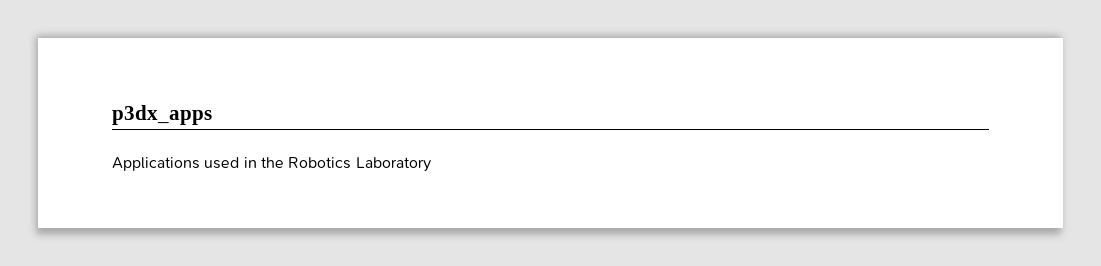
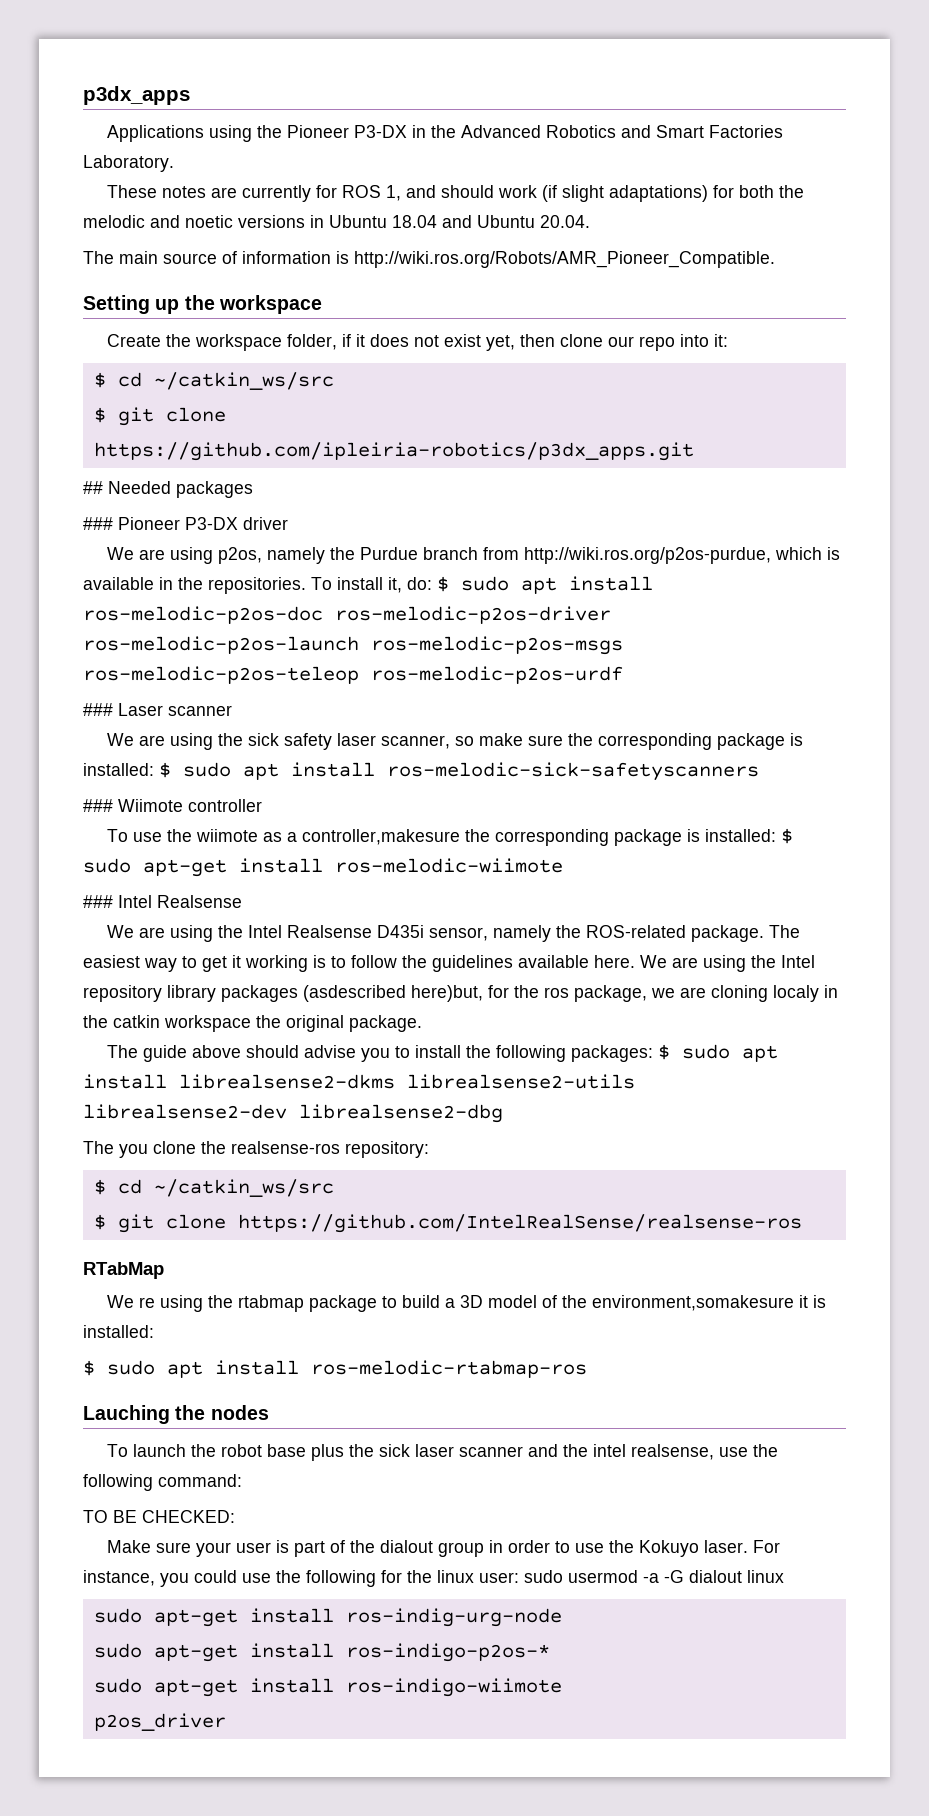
[204,157,431,172] used in the Robotics Laboratory -> [208,125,783,142] [83,155,174,172] [106,185,804,202] [83,215,590,228] [83,251,775,268] [83,295,322,314] [106,334,728,351] [93,372,334,390] [93,407,226,426] [93,442,694,461] [83,481,253,498] [83,517,288,530] [106,547,840,564] [83,576,653,594] [83,606,611,624] [83,636,623,655] [83,666,623,684] [83,703,232,716] [106,733,803,750] [83,762,759,781] [83,799,262,812] [106,828,793,846] [83,858,563,877] [83,895,242,908] [106,925,800,942] [83,955,815,972] [83,985,838,1002] [83,1015,422,1032] [106,1044,778,1062] [83,1074,635,1089] [83,1104,503,1123] [83,1141,429,1158] [93,1179,334,1197] [93,1214,802,1233] [83,1262,164,1279] [106,1295,826,1312] [83,1325,154,1338] [83,1360,587,1378] [83,1405,269,1424] [106,1444,778,1461] [83,1474,242,1491] [83,1510,235,1523] [106,1540,780,1557] [83,1570,784,1587] [93,1608,562,1627] [93,1643,550,1662] [93,1678,562,1697] [93,1713,226,1731] using the Pioneer P3-DX in the Advanced Robotics and Smart Factories Laboratory. // These notes are currently for ROS 1, and should work (if slight adaptations) for both the melodic and noetic versions in Ubuntu 18.04 and Ubuntu 20.04. // The main source of information is http://wiki.ros.org/Robots/AMR_Pioneer_Compatible. // Setting up the workspace // Create the workspace folder, if it does not exist yet, then clone our repo into it: // $ cd ~/catkin_ws/src // $ git clone https://github.com/ipleiria-robotics/p3dx_apps.git // ## Needed packages // ### Pioneer P3-DX driver // We are using p2os, namely the Purdue branch from http://wiki.ros.org/p2os-purdue, which is available in the repositories. To install it, do: $ sudo apt install ros-melodic-p2os-doc ros-melodic-p2os-driver ros-melodic-p2os-launch ros-melodic-p2os-msgs ros-melodic-p2os-teleop ros-melodic-p2os-urdf // ### Laser scanner // We are using the sick safety laser scanner, so make sure the corresponding package is installed: $ sudo apt install ros-melodic-sick-safetyscanners // ### Wiimote controller // To use the wiimote as a controller,makesure the corresponding package is installed: $ sudo apt-get install ros-melodic-wiimote // ### Intel Realsense // We are using the Intel Realsense D435i sensor, namely the ROS-related package. The easiest way to get it working is to follow the guidelines available here. We are using the Intel repository library packages (asdescribed here)but, for the ros package, we are cloning localy in the catkin workspace the original package. // The guide above should advise you to install the following packages: $ sudo apt install librealsense2-dkms librealsense2-utils librealsense2-dev librealsense2-dbg // The you clone the realsense-ros repository: // $ cd ~/catkin_ws/src // $ git clone https://github.com/IntelRealSense/realsense-ros // RTabMap // We re using the rtabmap package to build a 3D model of the environment,somakesure it is installed: // $ sudo apt install ros-melodic-rtabmap-ros // Lauching the nodes // To launch the robot base plus the sick laser scanner and the intel realsense, use the following command: // TO BE CHECKED: // Make sure your user is part of the dialout group in order to use the Kokuyo laser. For instance, you could use the following for the linux user: sudo usermod -a -G dialout linux // sudo apt-get install ros-indig-urg-node // sudo apt-get install ros-indigo-p2os-* // sudo apt-get install ros-indigo-wiimote // p2os_driver

